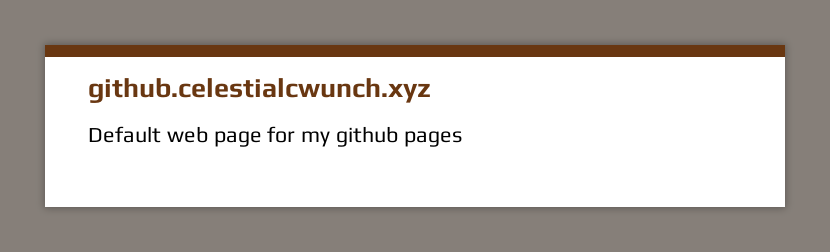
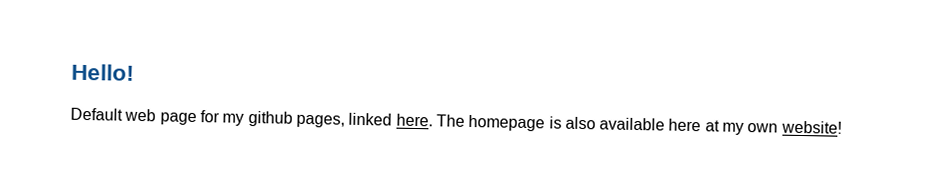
[88,78,431,103] github.celestialcwunch.xyz -> [71,63,135,81] Hello!
[403,131,462,147] pages -> [295,112,842,135] pages, linked here. The homepage is also available here at my own website!

